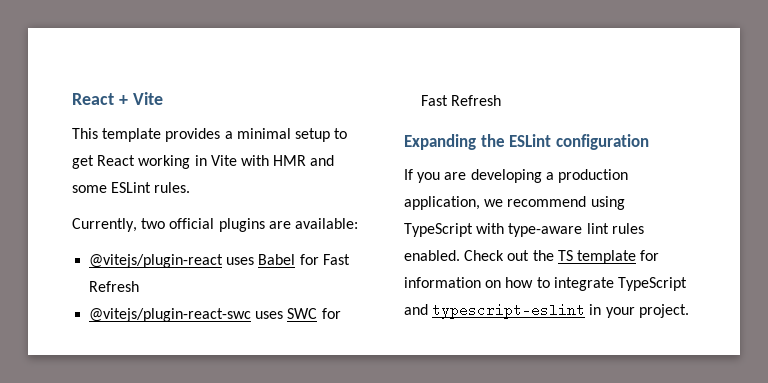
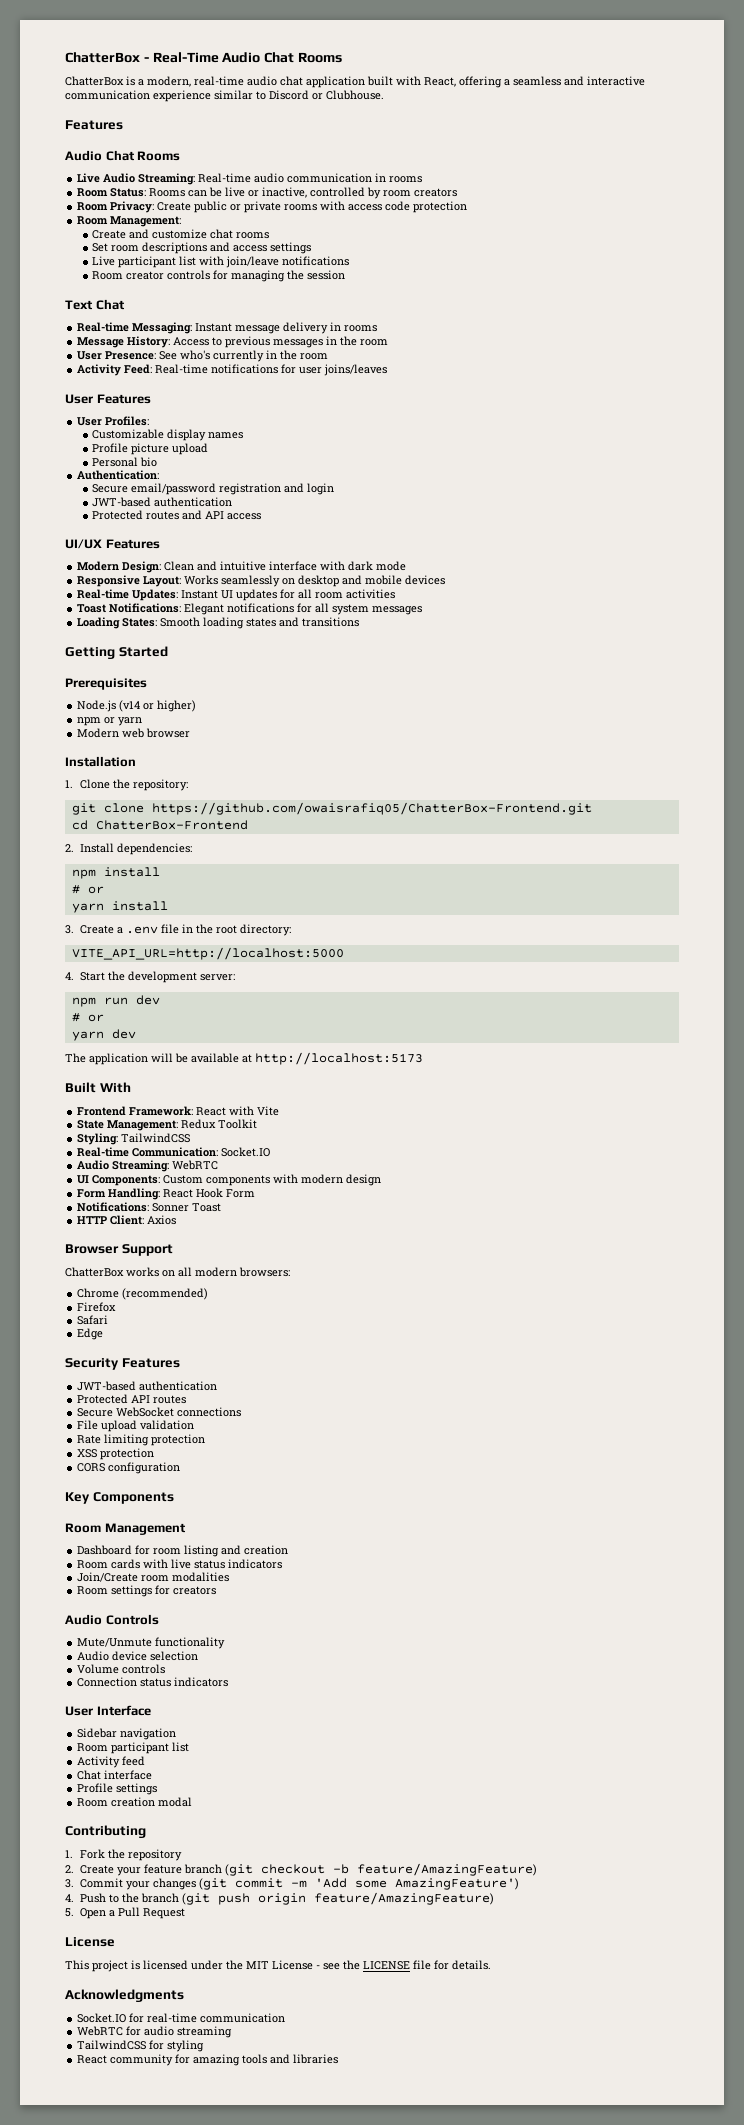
[72,92,163,105] [72,128,348,142] [72,155,335,169] [72,182,191,193] [72,218,358,232] [89,254,350,268] [89,281,140,292] [89,308,341,322] [421,95,502,106] [404,134,649,150] [404,169,628,183] [404,196,625,210] [404,223,644,237] [404,250,660,264] [404,277,687,291] [404,303,689,319] React + Vite // This template provides a minimal setup to get React working in Vite with HMR and some ESLint rules. // Currently, two official plugins are available: // @vitejs/plugin-react uses Babel for Fast Refresh // @vitejs/plugin-react-swc uses SWC for Fast Refresh // Expanding the ESLint configuration // If you are developing a production application, we recommend using TypeScript with type-aware lint rules enabled. Check out the TS template for information on how to integrate TypeScript and typescript-eslint in your project. -> [65,52,342,63] [65,76,645,88] [65,90,384,102] [65,120,123,130] [65,150,181,161] [77,173,423,185] [77,187,458,199] [77,201,468,213] [77,216,182,227] [92,229,270,239] [92,242,312,254] [92,256,350,268] [92,270,346,282] [65,299,125,310] [77,322,378,334] [77,336,389,348] [77,350,329,362] [77,364,388,376] [65,394,151,404] [77,416,150,426] [92,429,244,441] [92,443,209,455] [92,457,158,467] [77,470,160,480] [92,483,335,495] [92,497,233,507] [92,510,262,520] [65,539,160,549] [77,561,407,573] [77,575,446,587] [77,589,396,601] [77,603,423,615] [77,617,360,629] [65,646,168,659] [65,678,147,690] [77,700,197,712] [77,717,143,726] [77,728,191,738] [65,756,136,767] [65,779,189,791] [71,802,592,815] [71,820,248,830] [65,843,193,855] [71,867,160,879] [71,885,104,894] [71,901,168,913] [65,924,292,936] [71,947,344,960] [65,971,236,983] [71,995,160,1007] [71,1013,104,1022] [71,1029,136,1041] [65,1052,423,1065] [65,1082,131,1093] [77,1106,280,1116] [77,1119,258,1131] [77,1133,191,1145] [77,1147,271,1157] [77,1160,219,1172] [77,1174,382,1186] [77,1188,256,1200] [77,1202,222,1212] [77,1215,177,1225] [65,1244,173,1256] [65,1267,290,1277] [77,1288,209,1300] [77,1302,117,1312] [77,1315,109,1325] [77,1328,104,1340] [65,1358,180,1370] [77,1381,218,1391] [77,1394,187,1404] [77,1407,242,1417] [77,1420,195,1432] [77,1434,206,1446] [77,1448,155,1460] [77,1462,181,1474] [65,1492,174,1504] [65,1523,186,1535] [77,1545,289,1557] [77,1559,283,1569] [77,1572,230,1582] [77,1585,217,1597] [65,1614,159,1625] [77,1637,226,1649] [77,1651,199,1661] [77,1664,166,1674] [77,1677,229,1687] [65,1705,151,1716] [77,1728,177,1740] [77,1742,190,1754] [77,1756,146,1768] [77,1770,153,1780] [77,1783,158,1795] [77,1797,193,1807] [65,1825,146,1838] [65,1849,183,1861] [65,1863,538,1876] [65,1878,520,1890] [65,1892,495,1905] [65,1907,186,1919] [65,1937,115,1947] [65,1960,491,1972] [65,1989,184,2002] [77,2013,286,2023] [77,2026,233,2038] [77,2040,205,2052] [77,2054,339,2066] ChatterBox - Real-Time Audio Chat Rooms // ChatterBox is a modern, real-time audio chat application built with React, offering a seamless and interactive communication experience similar to Discord or Clubhouse. // Features // Audio Chat Rooms // Live Audio Streaming: Real-time audio communication in rooms // Room Status: Rooms can be live or inactive, controlled by room creators // Room Privacy: Create public or private rooms with access code protection // Room Management: // Create and customize chat rooms // Set room descriptions and access settings // Live participant list with join/leave notifications // Room creator controls for managing the session // Text Chat // Real-time Messaging: Instant message delivery in rooms // Message History: Access to previous messages in the room // User Presence: See who's currently in the room // Activity Feed: Real-time notifications for user joins/leaves // User Features // User Profiles: // Customizable display names // Profile picture upload // Personal bio // Authentication: // Secure email/password registration and login // JWT-based authentication // Protected routes and API access // UI/UX Features // Modern Design: Clean and intuitive interface with dark mode // Responsive Layout: Works seamlessly on desktop and mobile devices // Real-time Updates: Instant UI updates for all room activities // Toast Notifications: Elegant notifications for all system messages // Loading States: Smooth loading states and transitions // Getting Started // Prerequisites // Node.js (v14 or higher) // npm or yarn // Modern web browser // Installation // 1. Clone the repository: // git clone https://github.com/owaisrafiq05/ChatterBox-Frontend.git // cd ChatterBox-Frontend // 2. Install dependencies: // npm install // # or // yarn install // 3. Create a .env file in the root directory: // VITE_API_URL=http://localhost:5000 // 4. Start the development server: // npm run dev // # or // yarn dev // The application will be available at http://localhost:5173 // Built With // Frontend Framework: React with Vite // State Management: Redux Toolkit // Styling: TailwindCSS // Real-time Communication: Socket.IO // Audio Streaming: WebRTC // UI Components: Custom components with modern design // Form Handling: React Hook Form // Notifications: Sonner Toast // HTTP Client: Axios // Browser Support // ChatterBox works on all modern browsers: // Chrome (recommended) // Firefox // Safari // Edge // Security Features // JWT-based authentication // Protected API routes // Secure WebSocket connections // File upload validation // Rate limiting protection // XSS protection // CORS configuration // Key Components // Room Management // Dashboard for room listing and creation // Room cards with live status indicators // Join/Create room modalities // Room settings for creators // Audio Controls // Mute/Unmute functionality // Audio device selection // Volume controls // Connection status indicators // User Interface // Sidebar navigation // Room participant list // Activity feed // Chat interface // Profile settings // Room creation modal // Contributing // 1. Fork the repository // 2. Create your feature branch (git checkout -b feature/AmazingFeature) // 3. Commit your changes (git commit -m 'Add some AmazingFeature') // 4. Push to the branch (git push origin feature/AmazingFeature) // 5. Open a Pull Request // License // This project is licensed under the MIT License - see the LICENSE file for details. // Acknowledgments // Socket.IO for real-time communication // WebRTC for audio streaming // TailwindCSS for styling // React community for amazing tools and libraries

